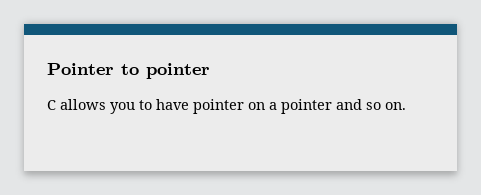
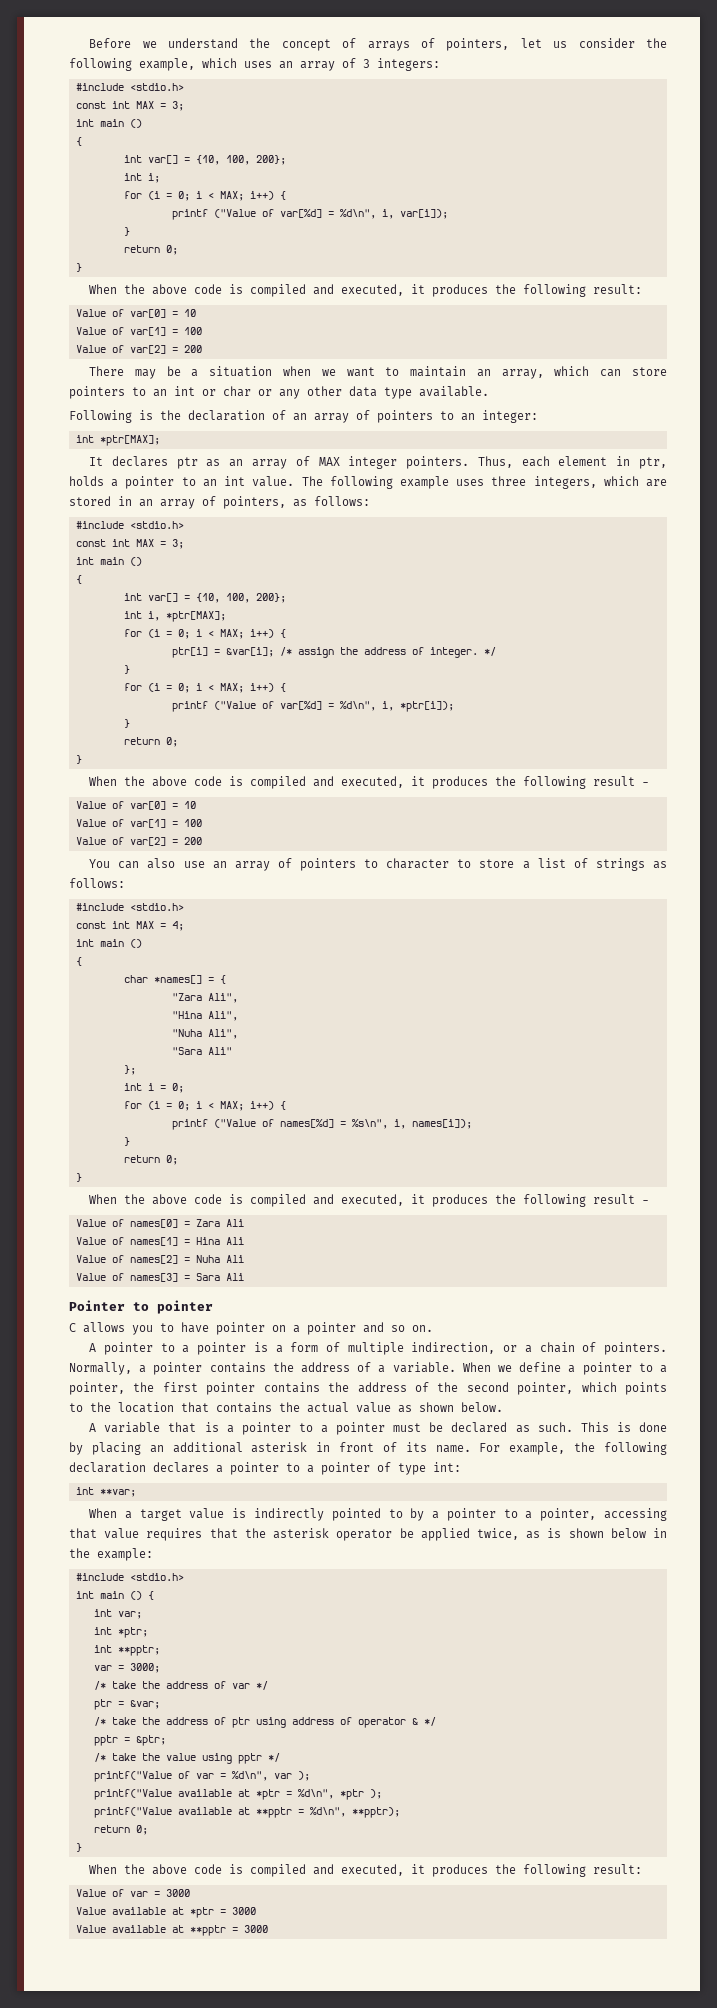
(47, 69) none -> [89,38,668,51] [69,58,440,71] [75,83,184,91] [75,101,184,111] [75,119,142,128] [75,137,82,146] [123,155,286,165] [123,173,160,183] [123,191,286,201] [171,209,448,220] [123,227,130,236] [123,245,178,255] [75,263,82,272] [89,284,643,297] [75,309,196,318] [75,327,202,336] [75,345,202,354] [89,366,667,379] [69,386,489,399] [69,410,538,423] [75,435,160,446] [89,456,667,469] [69,476,667,489] [69,496,370,509] [75,521,184,529] [75,539,184,549] [75,557,142,566] [75,575,82,584] [123,593,286,603] [123,611,226,622] [123,629,286,639] [171,647,496,658] [123,665,130,674] [123,683,286,693] [171,701,454,712] [123,719,130,728] [123,737,178,747] [75,755,82,764] [89,776,650,789] [75,801,196,810] [75,819,202,828] [75,837,202,846] [89,858,667,871] [69,878,125,888] [75,903,184,911] [75,921,184,931] [75,939,142,948] [75,957,82,966] [123,975,226,984] [171,993,238,1003] [171,1011,238,1021] [171,1029,238,1039] [171,1047,232,1055] [123,1065,136,1075] [123,1083,184,1093] [123,1101,286,1111] [171,1119,472,1130] [123,1137,130,1146] [123,1155,178,1165] [75,1173,82,1182] [89,1194,650,1207] [75,1219,244,1228] [75,1237,244,1246] [75,1255,244,1264] [75,1273,244,1282] Before we understand the concept of arrays of pointers, let us consider the following example, which uses an array of 3 integers: // #include <stdio.h> // const int MAX = 3; // int main () // { // int var[] = {10, 100, 200}; // int i; // for (i = 0; i < MAX; i++) { // printf ("Value of var[%d] = %d\n", i, var[i]); // } // return 0; // } // When the above code is compiled and executed, it produces the following result: // Value of var[0] = 10 // Value of var[1] = 100 // Value of var[2] = 200 // There may be a situation when we want to maintain an array, which can store pointers to an int or char or any other data type available. // Following is the declaration of an array of pointers to an integer: // int *ptr[MAX]; // It declares ptr as an array of MAX integer pointers. Thus, each element in ptr, holds a pointer to an int value. The following example uses three integers, which are stored in an array of pointers, as follows: // #include <stdio.h> // const int MAX = 3; // int main () // { // int var[] = {10, 100, 200}; // int i, *ptr[MAX]; // for (i = 0; i < MAX; i++) { // ptr[i] = &var[i]; /* assign the address of integer. */ // } // for (i = 0; i < MAX; i++) { // printf ("Value of var[%d] = %d\n", i, *ptr[i]); // } // return 0; // } // When the above code is compiled and executed, it produces the following result − // Value of var[0] = 10 // Value of var[1] = 100 // Value of var[2] = 200 // You can also use an array of pointers to character to store a list of strings as follows: // #include <stdio.h> // const int MAX = 4; // int main () // { // char *names[] = { // "Zara Ali", // "Hina Ali", // "Nuha Ali", // "Sara Ali" // }; // int i = 0; // for (i = 0; i < MAX; i++) { // printf ("Value of names[%d] = %s\n", i, names[i]); // } // return 0; // } // When the above code is compiled and executed, it produces the following result − // Value of names[0] = Zara Ali // Value of names[1] = Hina Ali // Value of names[2] = Nuha Ali // Value of names[3] = Sara Ali //
(406, 106) none -> [89,1342,667,1355] [69,1362,667,1375] [69,1382,667,1395] [69,1402,503,1413] [89,1422,667,1435] [69,1442,667,1455] [69,1462,461,1475] [75,1487,136,1497] [89,1508,667,1521] [69,1528,667,1541] [69,1548,153,1561] [75,1573,184,1581] [75,1591,154,1600] [93,1609,142,1619] [93,1627,148,1638] [93,1645,160,1656] [93,1663,160,1673] [93,1681,268,1690] [93,1699,160,1710] [93,1717,436,1728] [93,1735,166,1746] [93,1753,280,1764] [93,1771,310,1782] [93,1789,382,1800] [93,1807,400,1818] [93,1825,148,1835] [75,1843,82,1852] [89,1864,643,1877] [75,1889,190,1897] [75,1907,256,1918] [75,1925,268,1936] // A pointer to a pointer is a form of multiple indirection, or a chain of pointers. Normally, a pointer contains the address of a variable. When we define a pointer to a pointer, the first pointer contains the address of the second pointer, which points to the location that contains the actual value as shown below. // A variable that is a pointer to a pointer must be declared as such. This is done by placing an additional asterisk in front of its name. For example, the following declaration declares a pointer to a pointer of type int: // int **var; // When a target value is indirectly pointed to by a pointer to a pointer, accessing that value requires that the asterisk operator be applied twice, as is shown below in the example: // #include <stdio.h> // int main () { // int var; // int *ptr; // int **pptr; // var = 3000; // /* take the address of var */ // ptr = &var; // /* take the address of ptr using address of operator & */ // pptr = &ptr; // /* take the value using pptr */ // printf("Value of var = %d\n", var ); // printf("Value available at *ptr = %d\n", *ptr ); // printf("Value available at **pptr = %d\n", **pptr); // return 0; // } // When the above code is compiled and executed, it produces the following result: // Value of var = 3000 // Value available at *ptr = 3000 // Value available at **pptr = 3000

